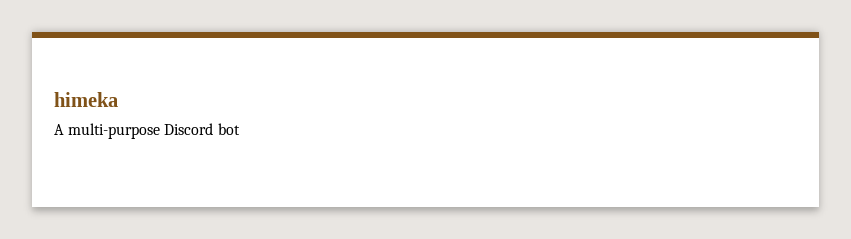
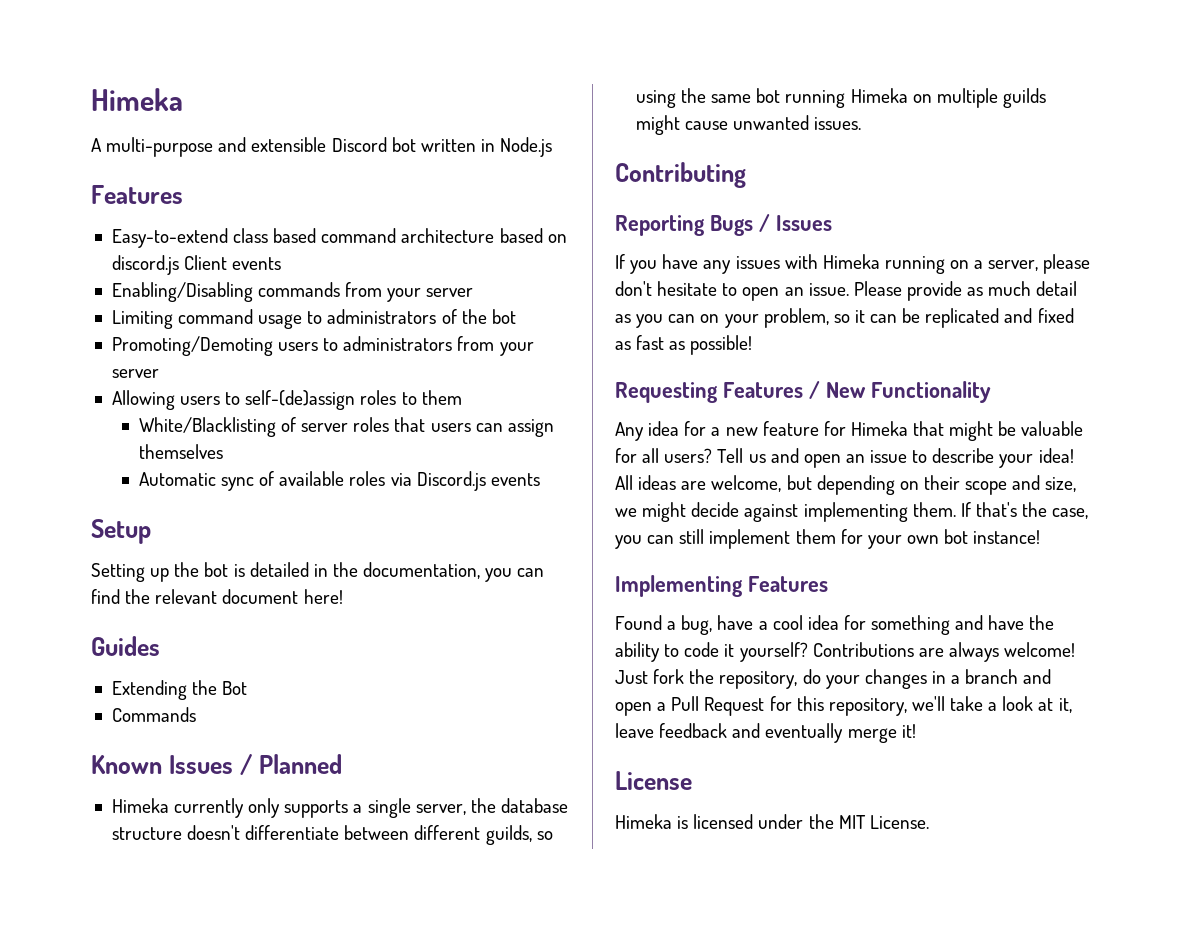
[54,92,118,107] himeka -> [91,88,183,111] Himeka
[164,123,240,135] Discord bot -> [218,137,553,157] [91,185,183,204] [111,228,567,248] [111,255,282,275] [111,282,474,302] [111,309,516,329] [111,336,534,356] [111,369,159,378] [111,390,462,410] [138,417,554,437] [138,444,223,459] [138,471,540,491] [91,519,151,544] [91,562,545,582] [91,589,343,604] [91,636,160,656] [111,680,248,700] [111,707,196,722] [91,754,342,775] [111,798,568,818] [111,825,553,845] [635,88,1046,108] [635,115,862,135] [615,162,746,188] [615,214,832,236] [615,254,1091,274] [615,281,1078,301] [615,308,1074,328] [615,335,753,355] [615,381,991,403] [615,421,1084,441] [615,448,1074,468] [615,475,1077,495] [615,502,1089,522] [615,529,1041,549] [615,575,828,597] [615,615,1055,635] [615,642,1076,662] [615,669,1052,689] [615,696,1072,716] [615,723,916,743] [615,771,692,790] [615,814,929,829] and extensible Discord bot written in Node.js // Features // Easy-to-extend class based command architecture based on discord.js Client events // Enabling/Disabling commands from your server // Limiting command usage to administrators of the bot // Promoting/Demoting users to administrators from your server // Allowing users to self-(de)assign roles to them // White/Blacklisting of server roles that users can assign themselves // Automatic sync of available roles via Discord.js events // Setup // Setting up the bot is detailed in the documentation, you can find the relevant document here! // Guides // Extending the Bot // Commands // Known Issues / Planned // Himeka currently only supports a single server, the database structure doesn't differentiate between different guilds, so using the same bot running Himeka on multiple guilds might cause unwanted issues. // Contributing // Reporting Bugs / Issues // If you have any issues with Himeka running on a server, please don't hesitate to open an issue. Please provide as much detail as you can on your problem, so it can be replicated and fixed as fast as possible! // Requesting Features / New Functionality // Any idea for a new feature for Himeka that might be valuable for all users? Tell us and open an issue to describe your idea! All ideas are welcome, but depending on their scope and size, we might decide against implementing them. If that's the case, you can still implement them for your own bot instance! // Implementing Features // Found a bug, have a cool idea for something and have the ability to code it yourself? Contributions are always welcome! Just fork the repository, do your changes in a branch and open a Pull Request for this repository, we'll take a look at it, leave feedback and eventually merge it! // License // Himeka is licensed under the MIT License.

